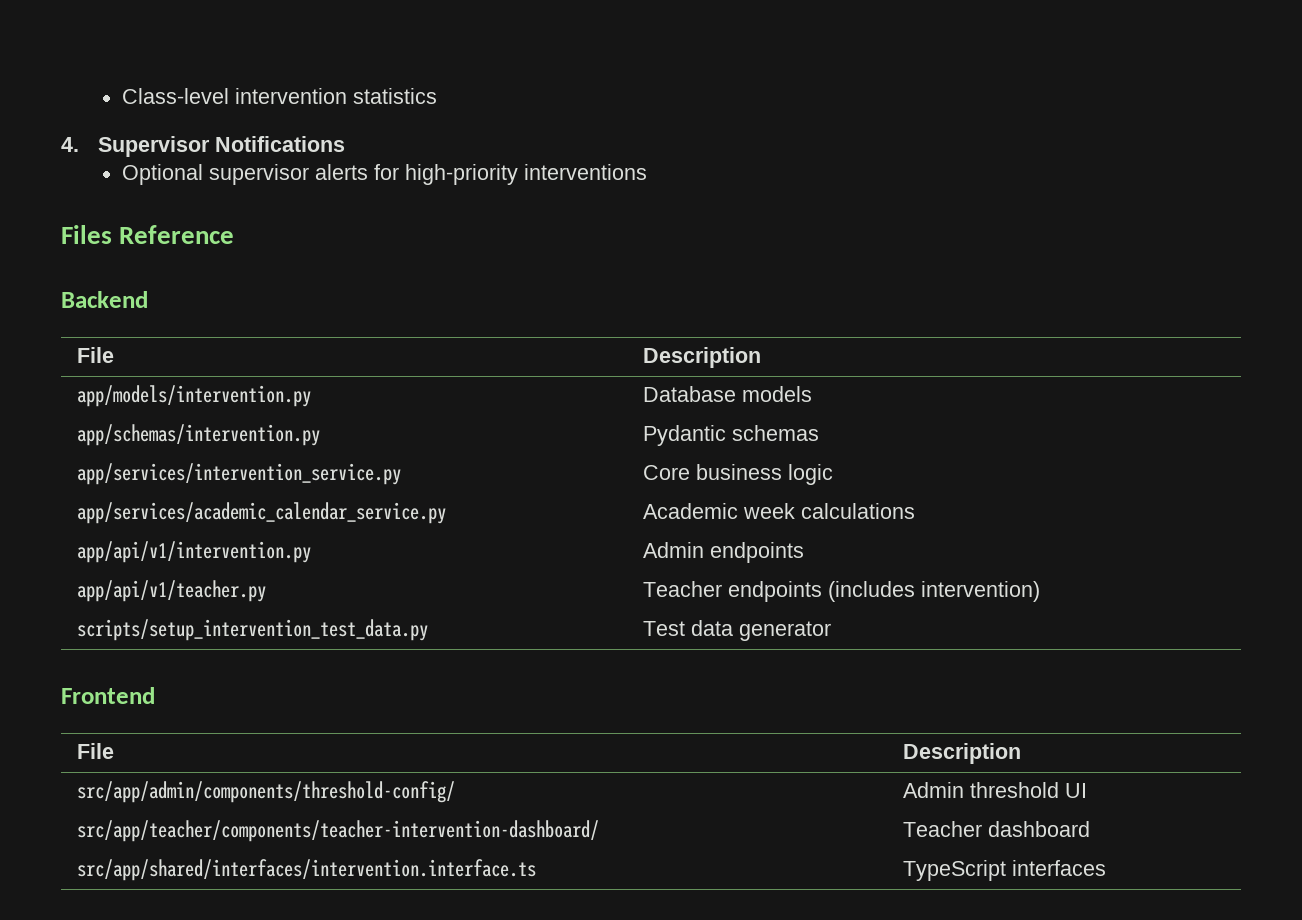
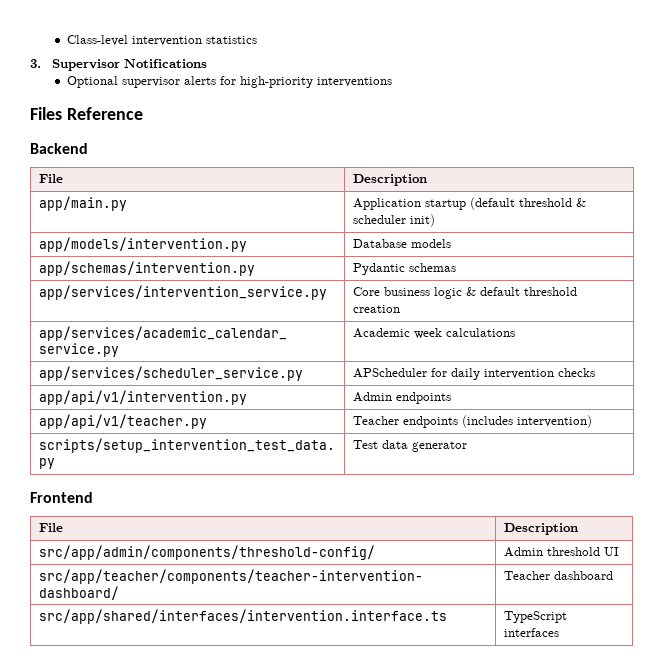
[61,137,79,152] 4. -> [30,59,41,68] 3.
(761, 357) none -> [38,196,127,211] [352,197,586,210] [352,214,435,227] // app/main.py | Application startup (default threshold & scheduler init)
(833, 474) none -> [465,287,577,296] [352,305,400,313] & default threshold creation
(915, 511) none -> [38,366,303,381] [352,368,595,380] // app/services/scheduler_service.py | APScheduler for daily intervention checks

